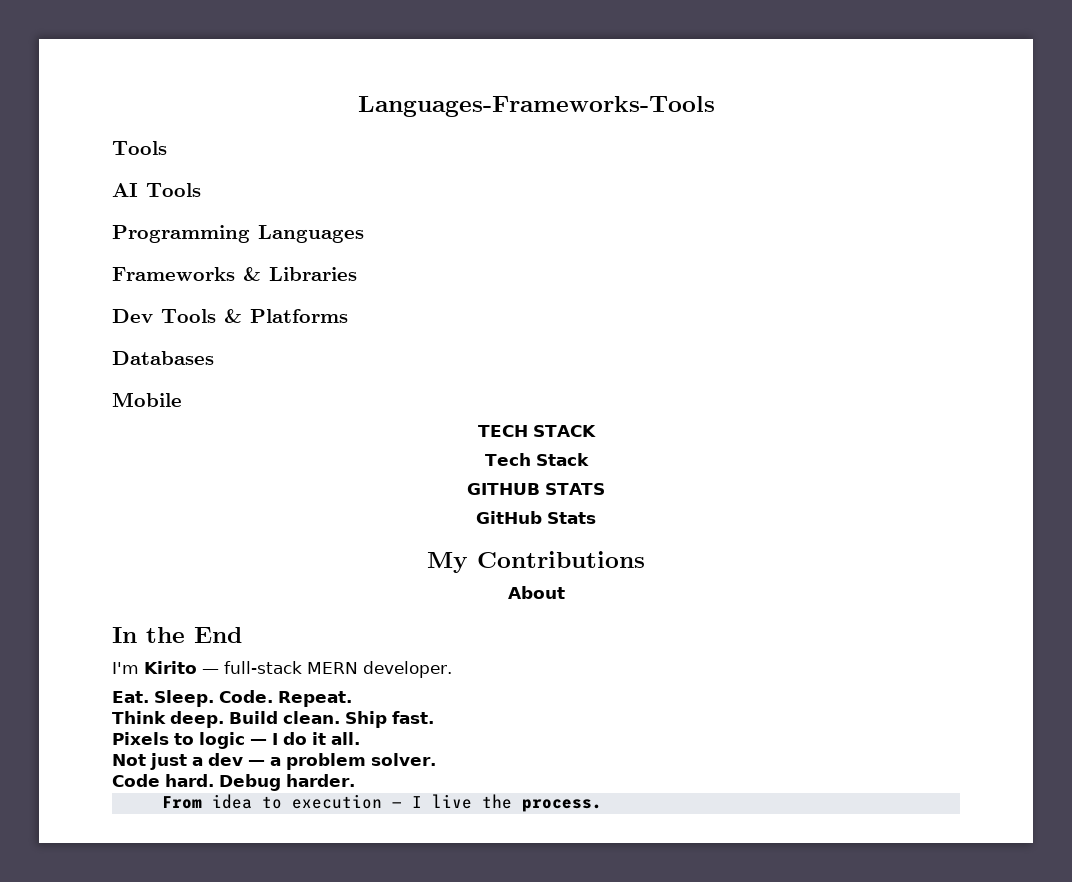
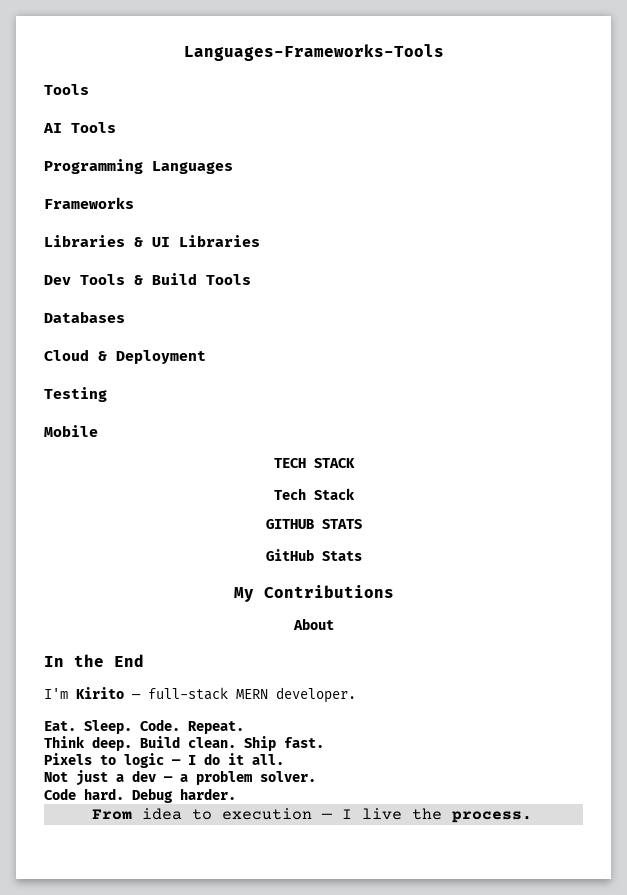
[243,267,261,281] & -> [44,235,170,247] // Libraries & UI
[250,309,348,323] Platforms -> [152,273,251,285] Build Tools
(214, 358) none -> [44,349,206,364] [44,387,107,402] // Cloud & Deployment // Testing

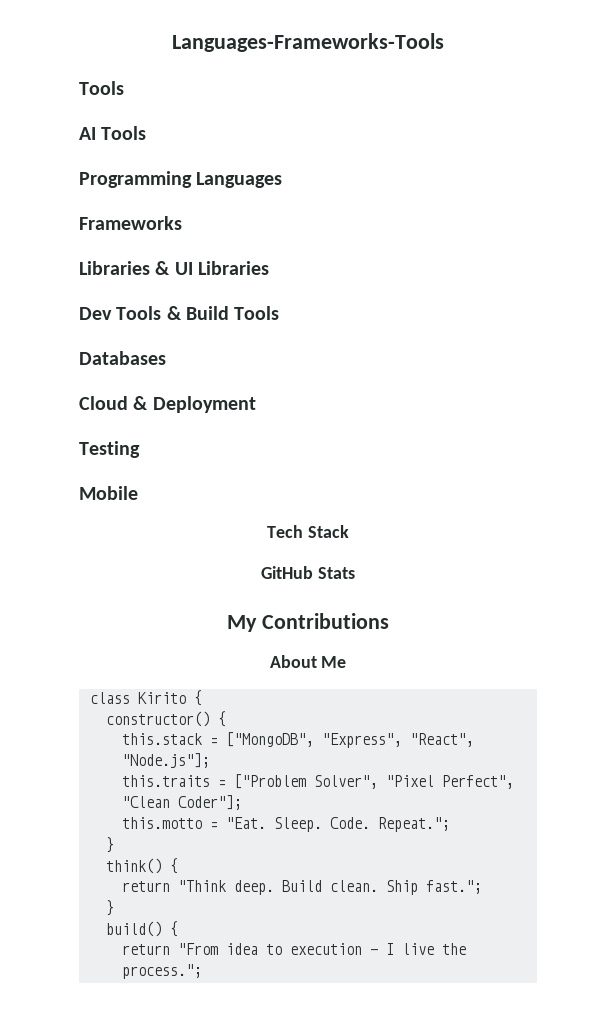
[273,458,355,468] // TECH STACK -> (138, 493) none
[265,519,362,529] // GITHUB STATS -> (349, 531) none
[44,654,144,667] [44,687,356,703] [44,719,244,734] [44,736,324,751] [44,753,284,768] [44,770,316,786] [44,788,236,803] [92,809,133,820] // In the End // I'm Kirito — full-stack MERN developer. // Eat. Sleep. Code. Repeat. // Think deep. Build clean. Ship fast. // Pixels to logic — I do it all. // Not just a dev — a problem solver. // Code hard. Debug harder. // From -> [321,656,347,668] [89,690,202,706] [105,711,226,727] [121,732,474,748] [121,753,210,768] [121,774,514,789] [121,795,242,810] [121,817,450,832] [105,837,114,853] [105,858,178,874] [121,880,482,895] [105,900,114,916] [105,921,178,937] [121,943,218,955] Me // class Kirito { // constructor() { // this.stack = ["MongoDB", "Express", "React", "Node.js"]; // this.traits = ["Problem Solver", "Pixel Perfect", "Clean Coder"]; // this.motto = "Eat. Sleep. Code. Repeat."; // } // think() { // return "Think deep. Build clean. Ship fast."; // } // build() { // return "From
[452,811,533,823] process. -> [121,964,202,979] process.";

